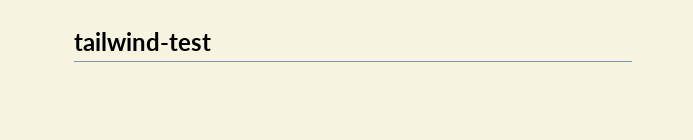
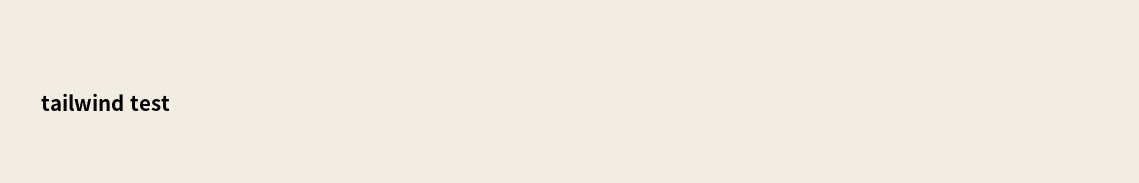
[74,32,211,51] tailwind-test -> [41,93,170,111] tailwind test

